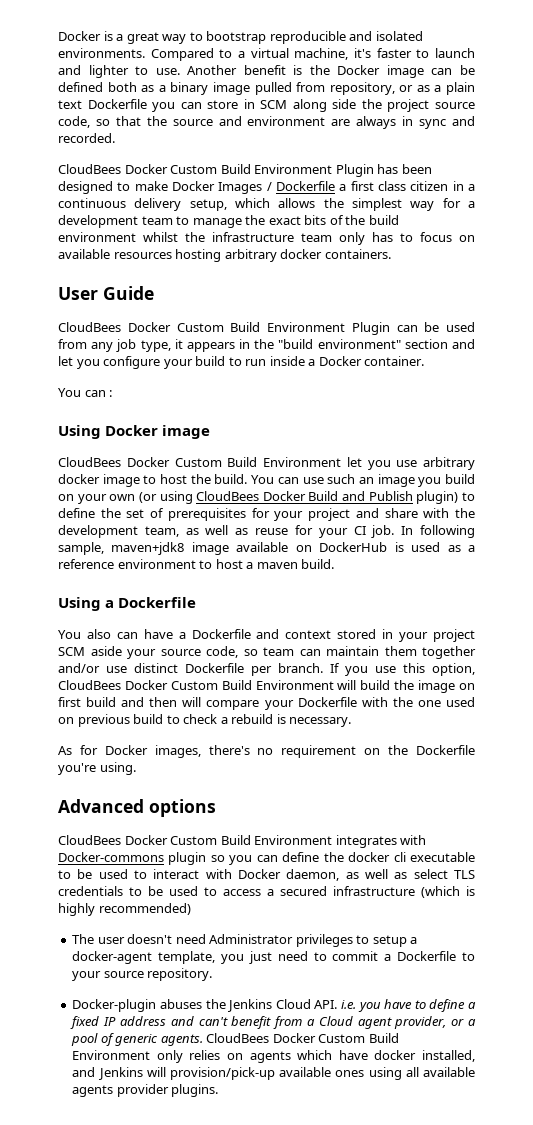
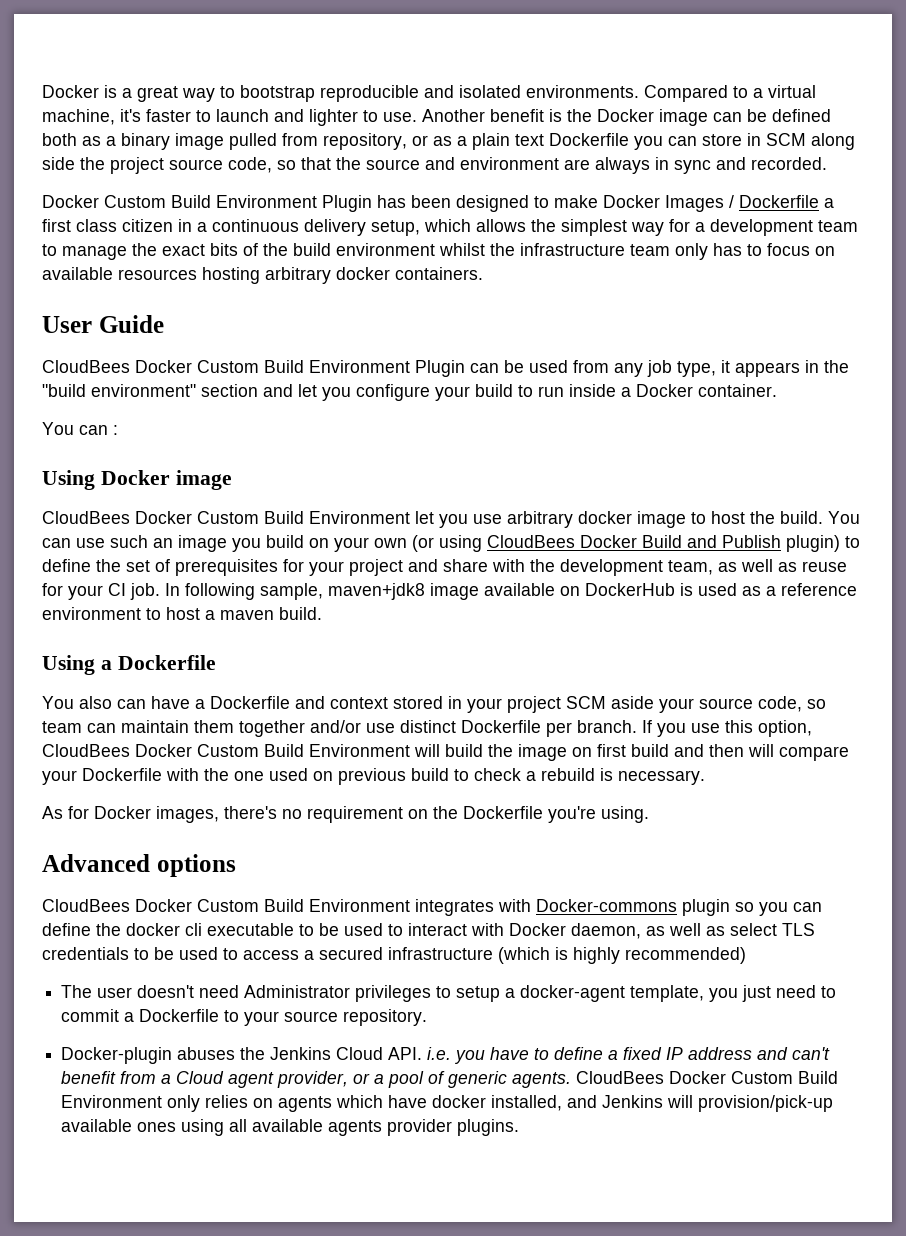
[58,164,121,174] CloudBees -> (827, 163) none

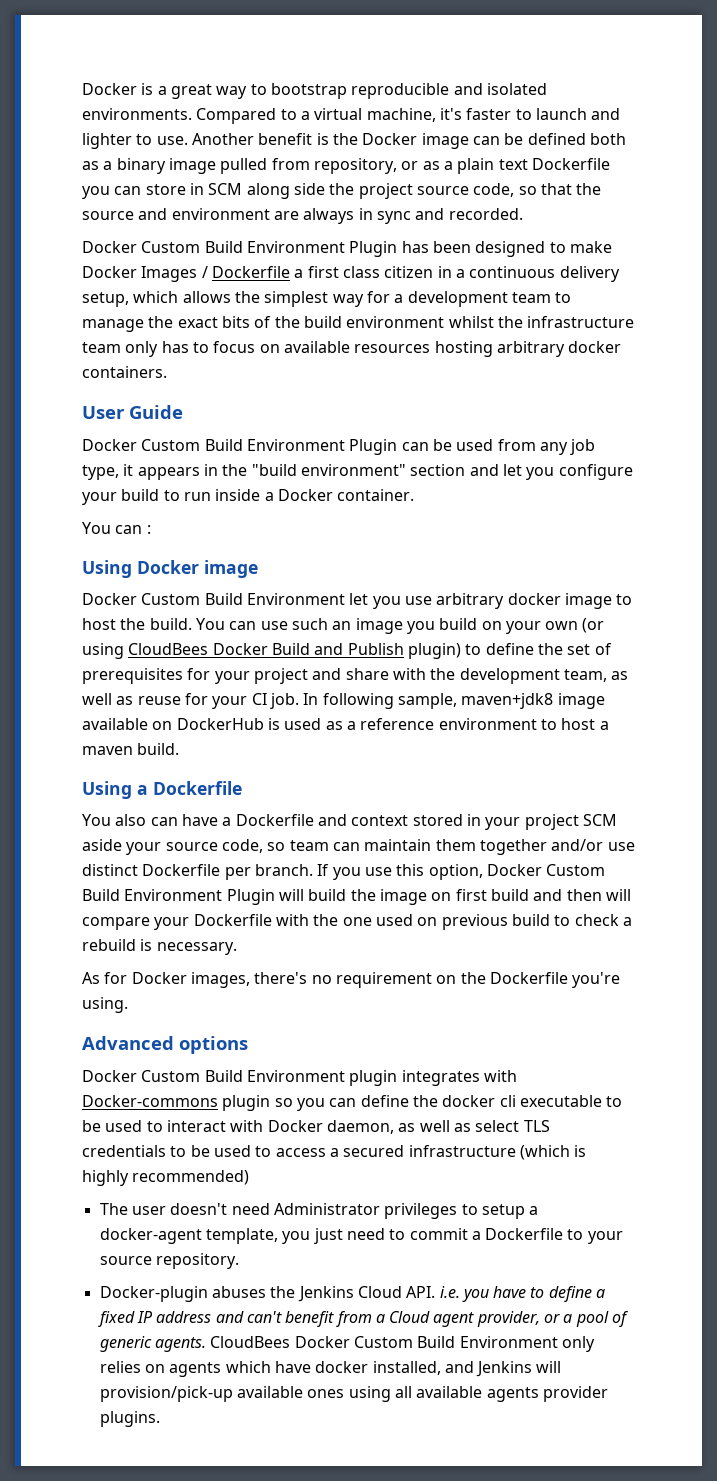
[42,360,130,373] CloudBees -> (183, 412) none
[42,511,130,524] CloudBees -> (258, 569) none
[42,744,410,757] CloudBees Docker Custom Build Environment -> [486,864,606,876] [82,889,275,905] Docker Custom Build Environment Plugin
[42,899,410,912] CloudBees Docker Custom Build Environment -> [82,1070,398,1086] Docker Custom Build Environment plugin

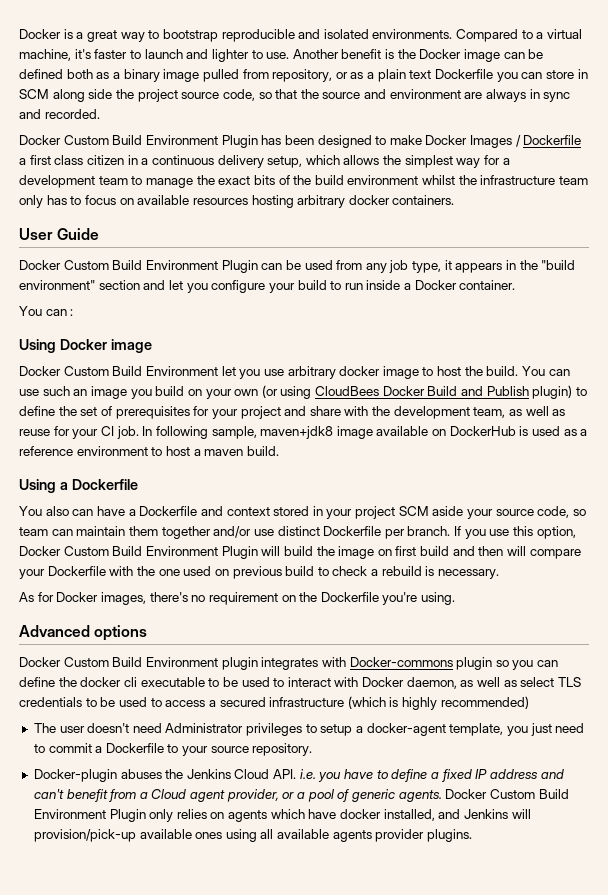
[210,1336,558,1348] CloudBees Docker Custom Build Environment -> [445,789,569,799] [33,809,146,822] Docker Custom Build Environment Plugin

